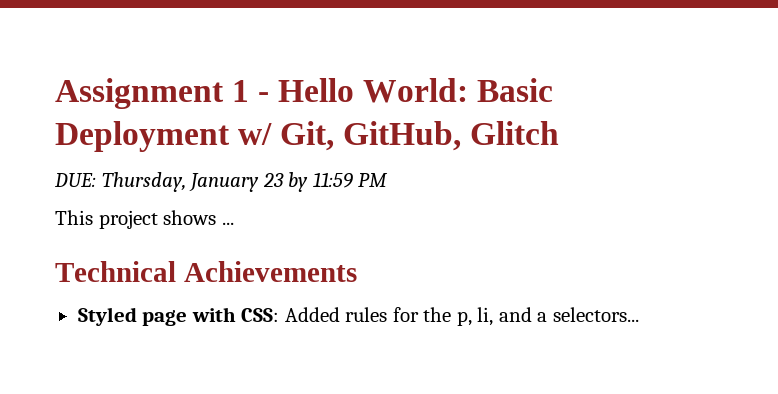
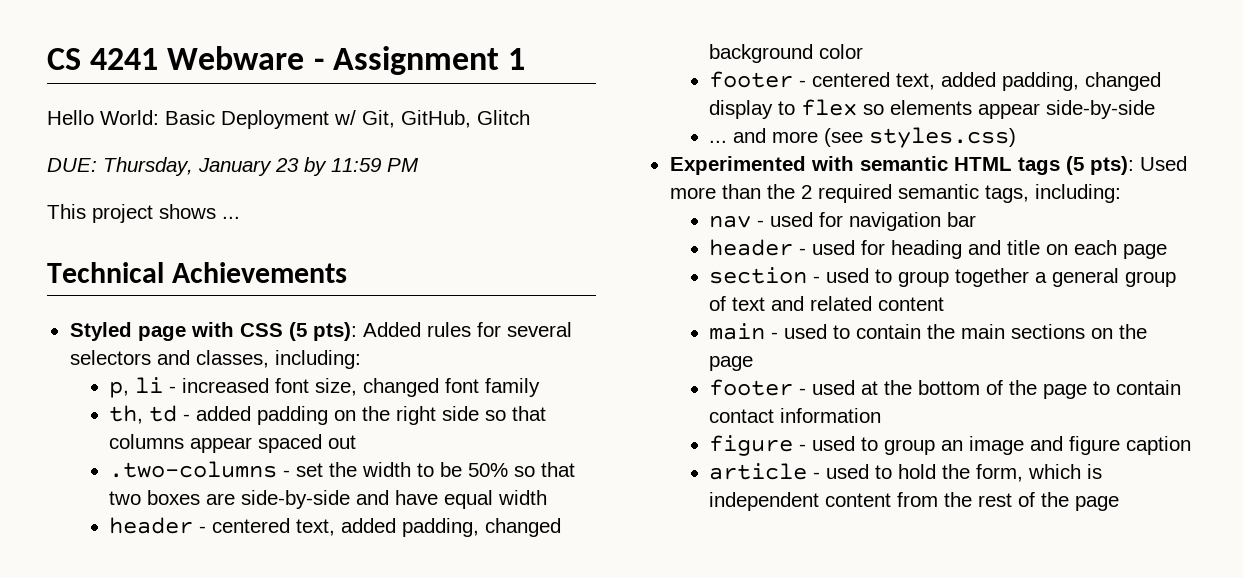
(55, 93) none -> [47,46,324,70] CS 4241 Webware -
[258,92,270,102] - -> (525, 59) //
[241,307,639,326] CSS: Added rules for the p, li, and a selectors... -> [239,322,572,341] [69,350,361,369] [109,377,541,398] [109,405,547,425] [109,434,357,453] [109,461,576,478] [109,490,548,509] [109,517,562,537] [709,44,864,63] [709,71,1162,91] [709,99,1156,119] [709,127,1017,148] [669,156,1187,175] [669,184,1121,203] [709,212,977,231] [709,239,1168,259] [709,267,1177,287] [709,296,945,311] [709,323,1148,340] [709,356,754,371] [709,379,1182,399] [709,408,882,423] [709,435,1192,456] [709,463,1103,482] [709,492,1120,511] CSS (5 pts): Added rules for several selectors and classes, including: // p, li - increased font size, changed font family // th, td - added padding on the right side so that columns appear spaced out // .two-columns - set the width to be 50% so that two boxes are side-by-side and have equal width // header - centered text, added padding, changed background color // footer - centered text, added padding, changed display to flex so elements appear side-by-side // ... and more (see styles.css) // Experimented with semantic HTML tags (5 pts): Used more than the 2 required semantic tags, including: // nav - used for navigation bar // header - used for heading and title on each page // section - used to group together a general group of text and related content // main - used to contain the main sections on the page // footer - used at the bottom of the page to contain contact information // figure - used to group an image and figure caption // article - used to hold the form, which is independent content from the rest of the page

